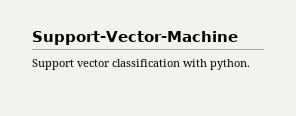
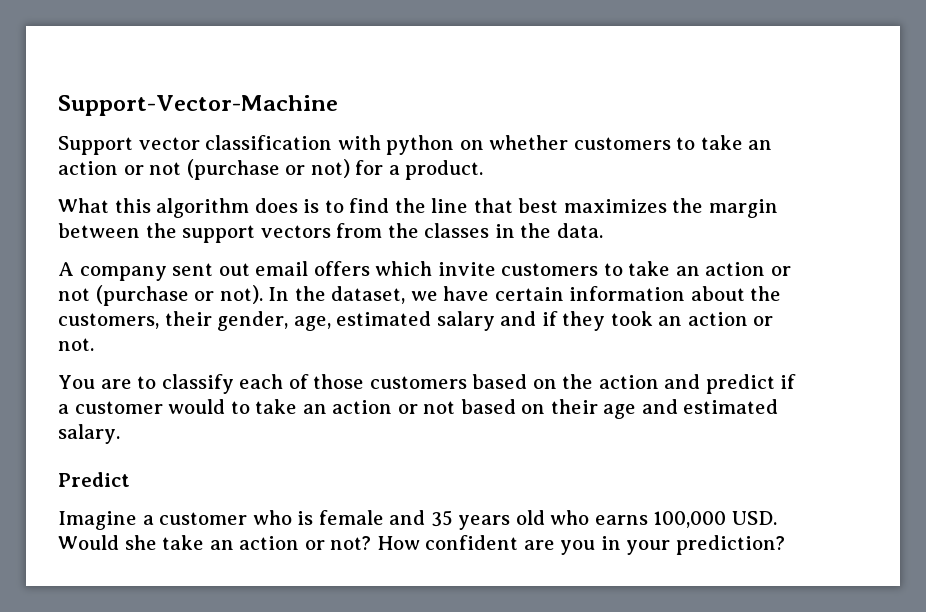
[210,59,250,70] python. -> [386,135,773,155] [58,159,484,180] [58,198,778,218] [58,223,603,243] [58,261,791,281] [58,285,782,306] [58,311,774,331] [58,338,94,351] [58,374,797,394] [58,399,779,419] [58,424,120,444] [58,472,130,487] [58,510,777,530] [58,535,785,555] python on whether customers to take an action or not (purchase or not) for a product. // What this algorithm does is to find the line that best maximizes the margin between the support vectors from the classes in the data. // A company sent out email offers which invite customers to take an action or not (purchase or not). In the dataset, we have certain information about the customers, their gender, age, estimated salary and if they took an action or not. // You are to classify each of those customers based on the action and predict if a customer would to take an action or not based on their age and estimated salary. // Predict // Imagine a customer who is female and 35 years old who earns 100,000 USD. Would she take an action or not? How confident are you in your prediction?

